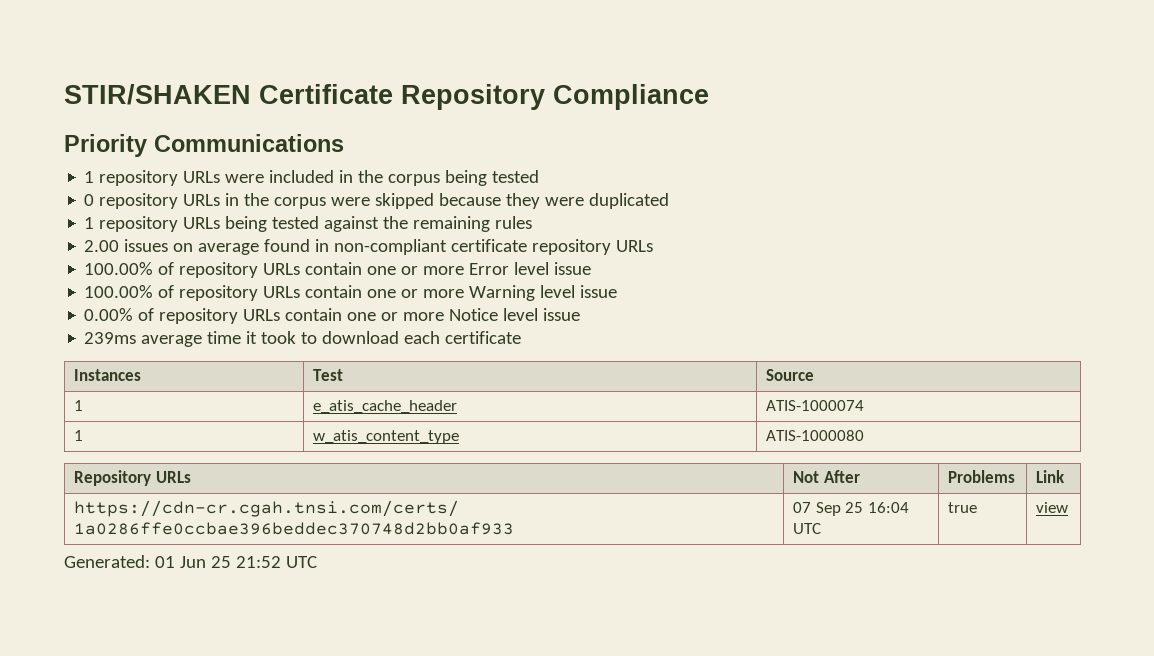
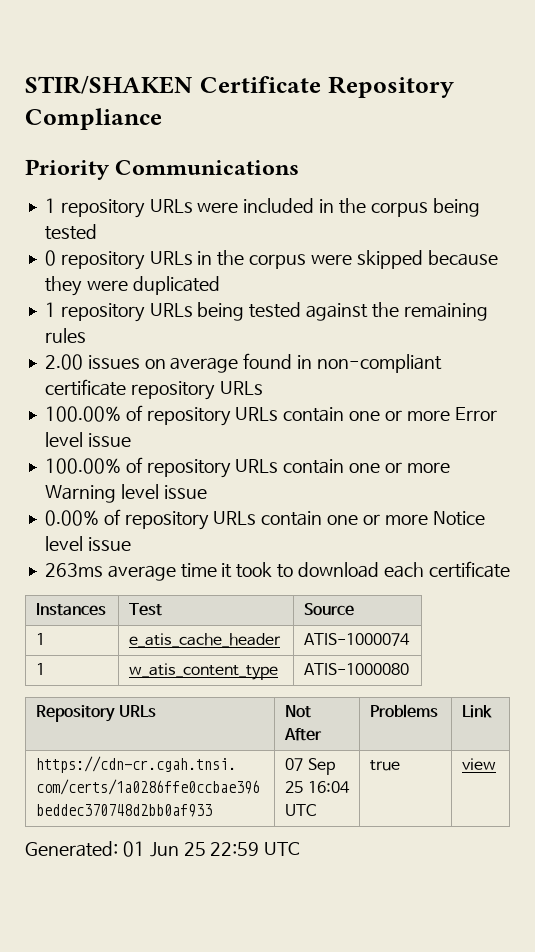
[84,332,137,344] 239ms -> [44,563,103,577] 263ms
[235,556,281,568] 21:52 -> [210,842,260,856] 22:59

